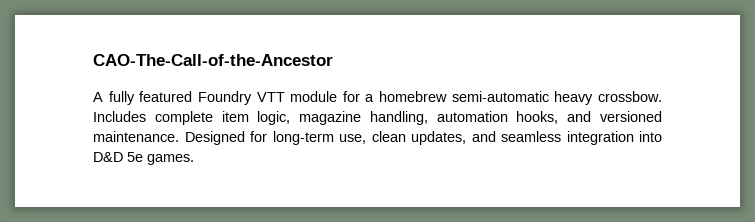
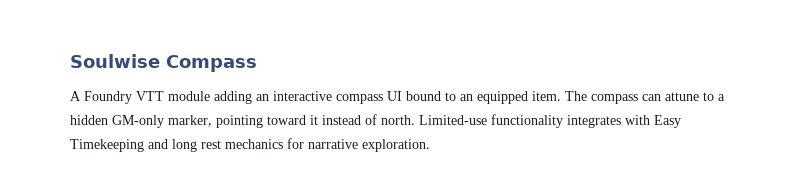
[93,54,333,66] CAO-The-Call-of-the-Ancestor -> [70,54,257,72] Soulwise Compass
[108,91,193,105] fully featured -> (81, 96) none
[342,91,662,105] [93,111,662,125] [93,131,662,145] [93,152,194,165] for a homebrew semi-automatic heavy crossbow. Includes complete item logic, magazine handling, automation hooks, and versioned maintenance. Designed for long-term use, clean updates, and seamless integration into D&D 5e games. -> [214,91,725,104] [70,114,681,128] [70,138,430,152] adding an interactive compass UI bound to an equipped item. The compass can attune to a hidden GM-only marker, pointing toward it instead of north. Limited-use functionality integrates with Easy Timekeeping and long rest mechanics for narrative exploration.

